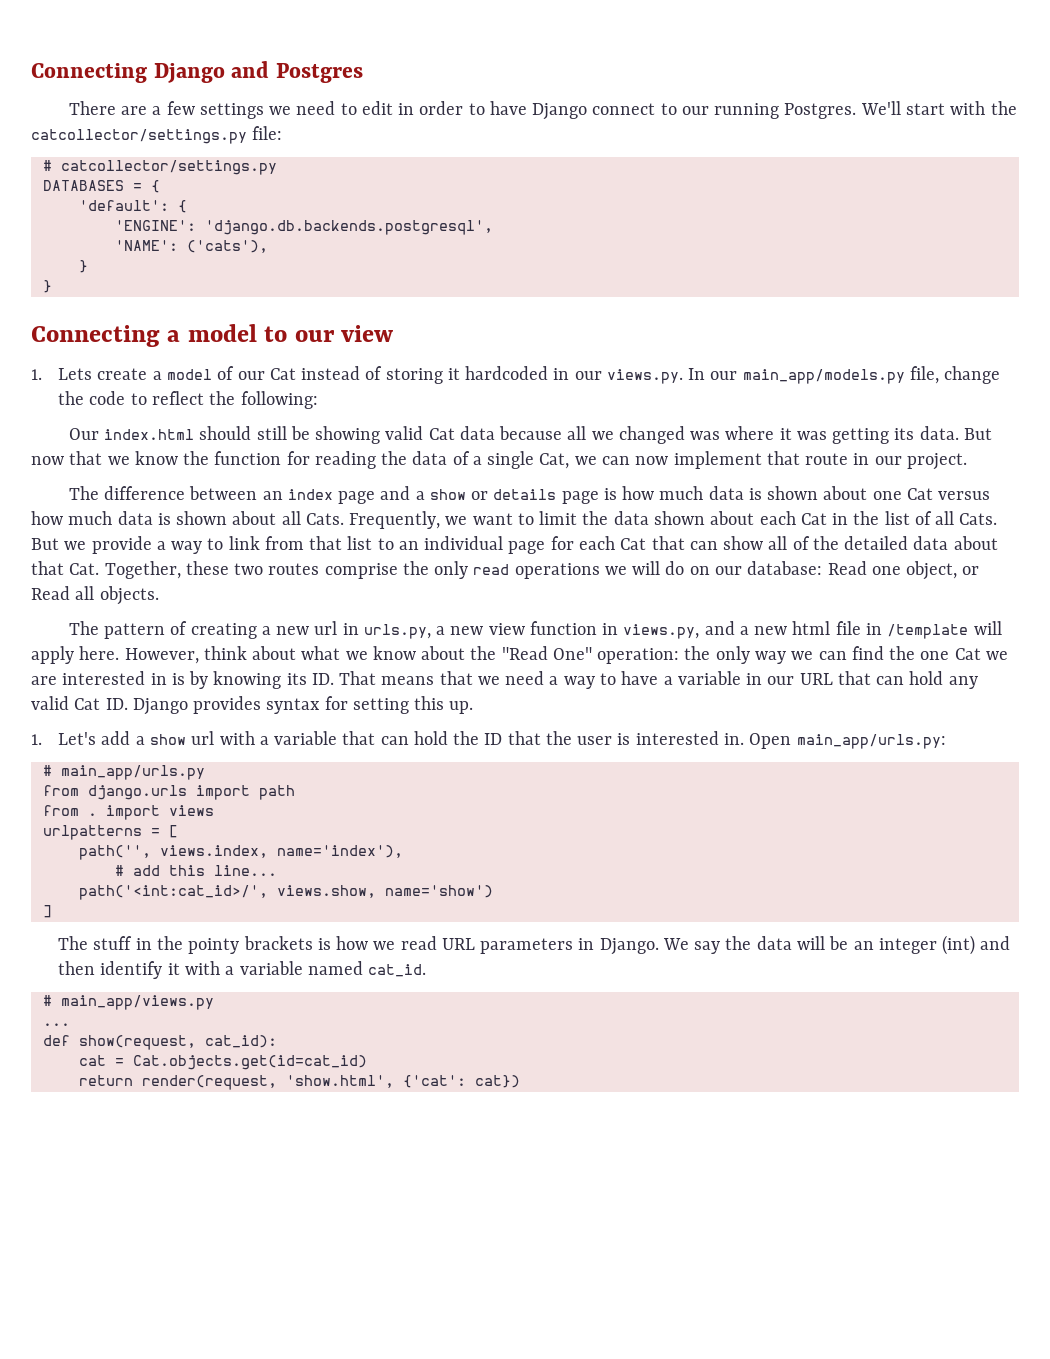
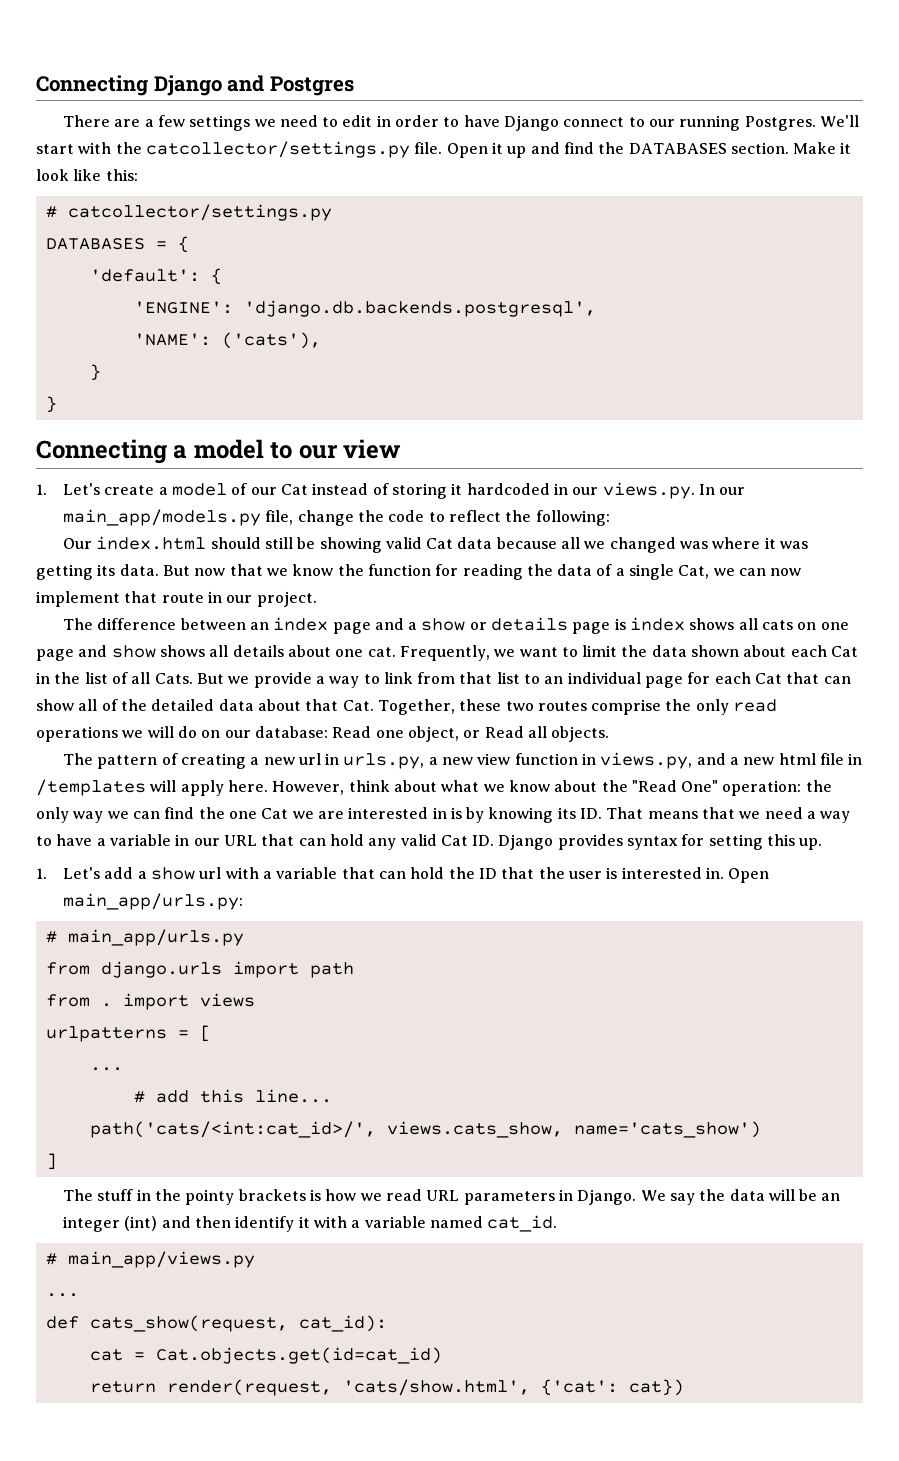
[252,126,283,140] file: -> [414,142,852,158] [36,169,138,181] file. Open it up and find the DATABASES section. Make it look like this:
[58,368,93,380] Lets -> [63,483,101,495] Let's
[622,486,991,500] [31,511,344,525] how much data is shown about one Cat versus how much data is shown about all Cats. -> [630,617,849,631] [36,645,396,661] index shows all cats on one page and show shows all details about one cat.
[887,624,969,639] /template -> [36,779,146,796] /templates
[78,845,403,860] path('', views.index, name='index'), -> [89,1067,123,1071] ...
[78,885,493,900] path('<int:cat_id>/', views.show, name='show') -> [89,1121,761,1138] path('cats/<int:cat_id>/', views.cats_show, name='cats_show')
[78,1035,196,1050] show(request, -> [89,1315,288,1332] cats_show(request,
[285,1075,394,1088] 'show.html', -> [342,1379,530,1396] 'cats/show.html',

